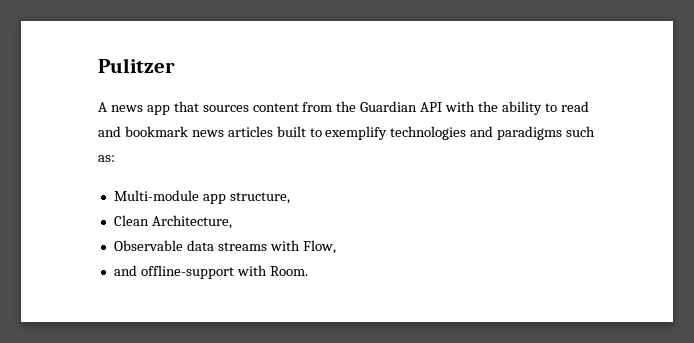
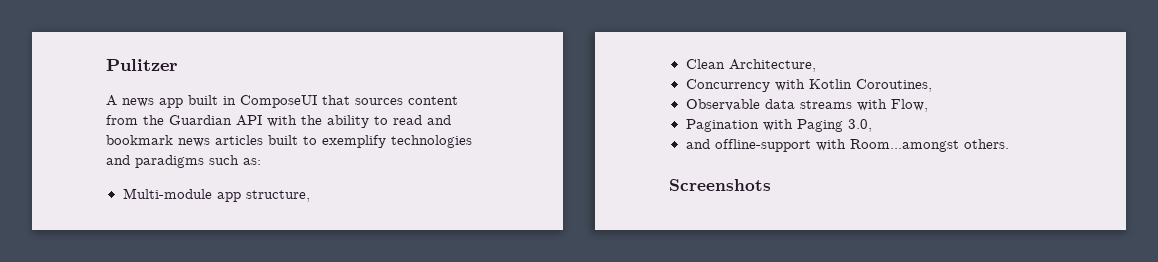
(170, 110) none -> [188,95,317,108] built in ComposeUI
(232, 222) none -> [685,79,932,92] // Concurrency with Kotlin Coroutines,
(336, 247) none -> [685,119,872,132] // Pagination with Paging 3.0,
[269,266,308,276] Room. -> [849,139,1009,152] [669,179,771,191] Room...amongst others. // Screenshots

